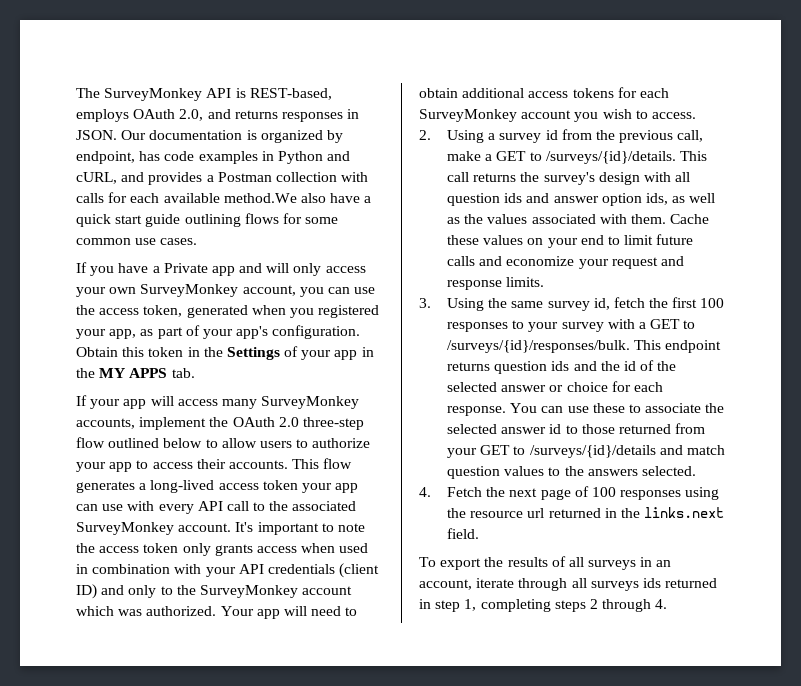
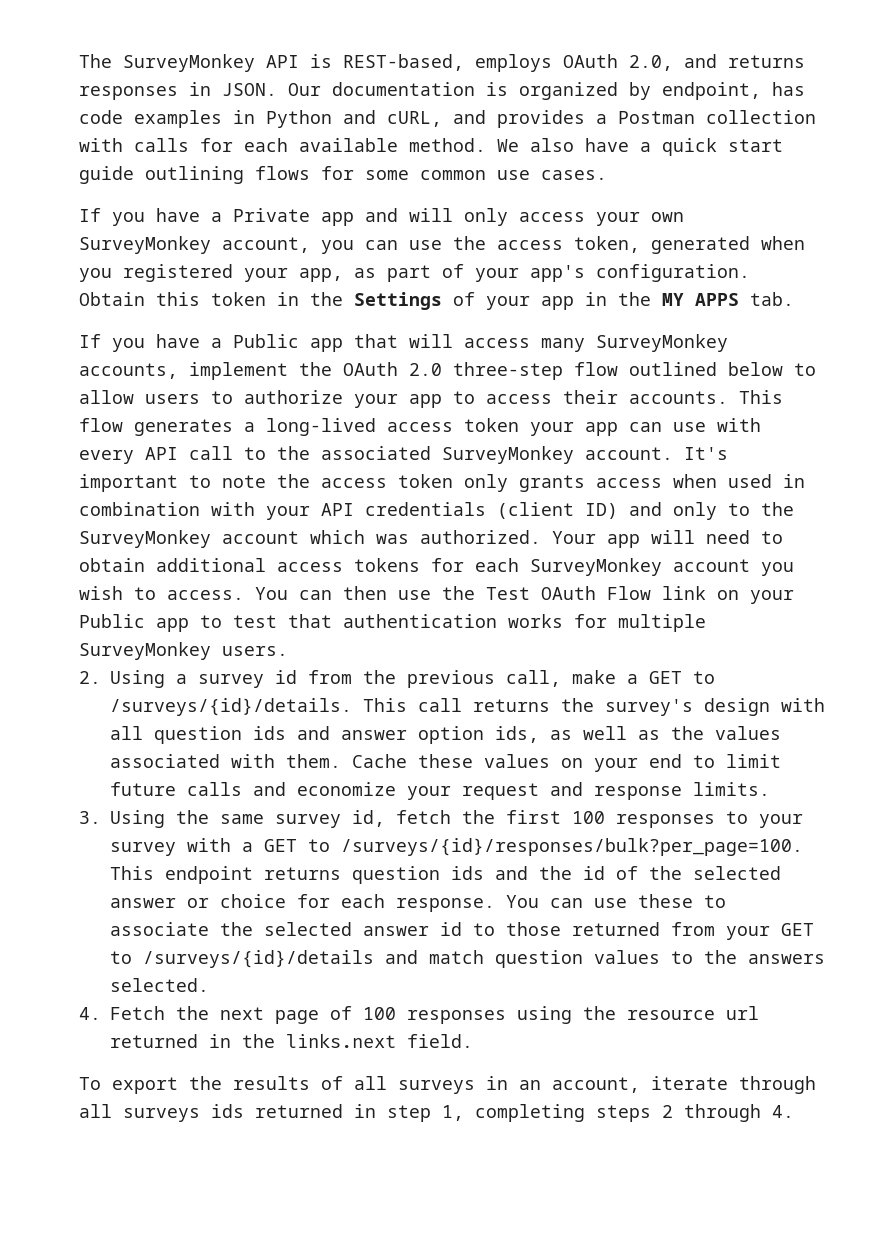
[223,193,297,203] method.We -> [409,138,519,152] method. We
[90,399,147,409] your app -> [112,334,398,352] you have a Public app that
(696, 115) none -> [255,586,794,604] [79,614,706,632] [79,642,288,660] You can then use the Test OAuth Flow link on your Public app to test that authentication works for multiple SurveyMonkey users.
[446,340,630,353] /surveys/{id}/responses/bulk. -> [341,838,803,856] /surveys/{id}/responses/bulk?per_page=100.

